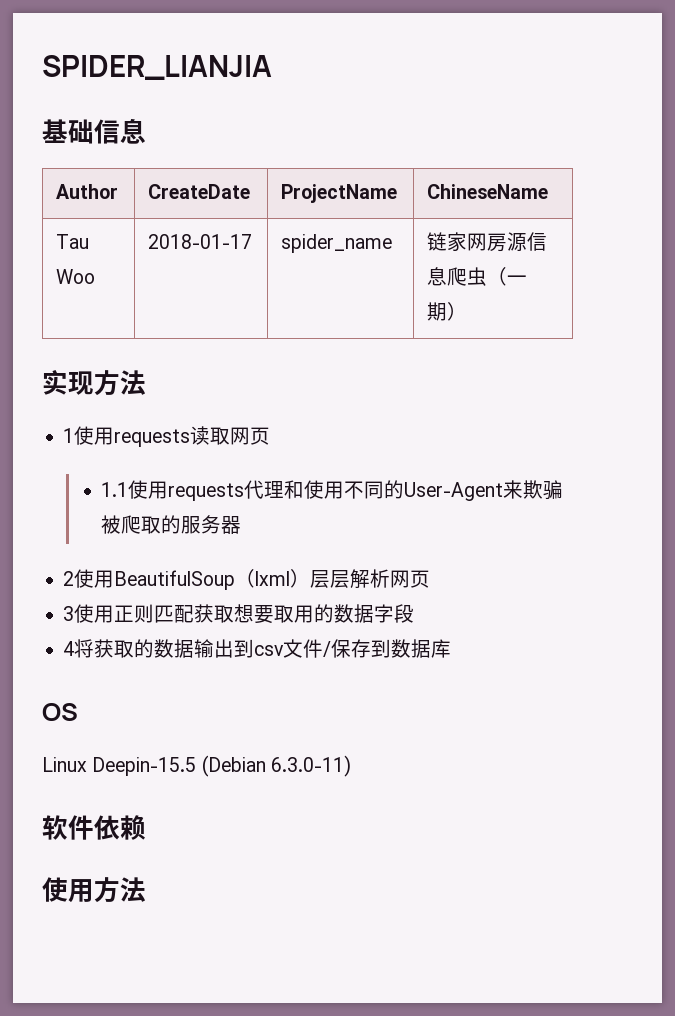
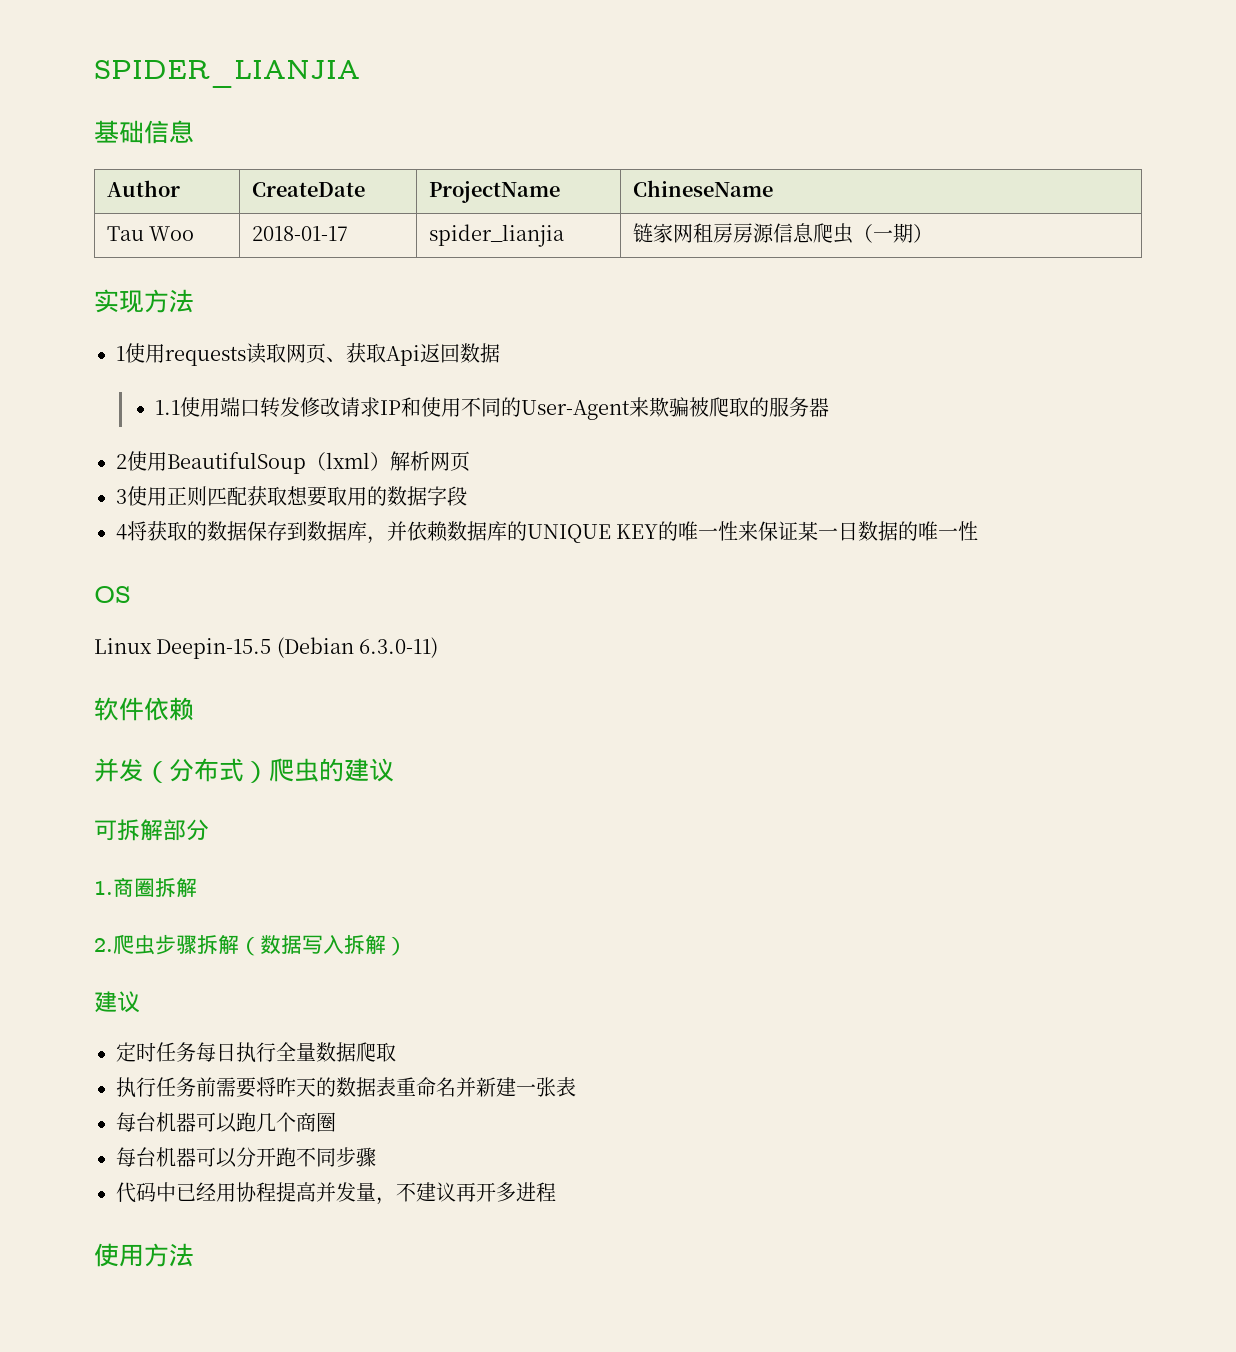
[281,234,393,253] spider_name -> [428,224,564,247] spider_lianjia
(488, 242) none -> [692,223,733,243] 租房
[101,480,285,501] // 1.1使用requests代理 -> [326,343,500,366] [155,397,402,418] 、获取Api返回数据 // 1.1使用端口转发修改请求IP
[310,570,351,588] 层层 -> (390, 461) none
[194,639,332,658] 输出到csv文件/ -> (247, 531) none
(452, 648) none -> [367,521,979,544] ，并依赖数据库的UNIQUE KEY的唯一性来保证某一日数据的唯一性
(146, 827) none -> [94,758,394,783] [94,819,209,841] [94,877,197,898] [94,934,407,956] [94,991,140,1013] [116,1042,396,1063] [116,1077,576,1098] [116,1112,336,1133] [116,1147,376,1168] [116,1182,556,1205] // 并发（分布式）爬虫的建议 // 可拆解部分 // 1.商圈拆解 // 2.爬虫步骤拆解（数据写入拆解） // 建议 // 定时任务每日执行全量数据爬取 // 执行任务前需要将昨天的数据表重命名并新建一张表 // 每台机器可以跑几个商圈 // 每台机器可以分开跑不同步骤 // 代码中已经用协程提高并发量，不建议再开多进程

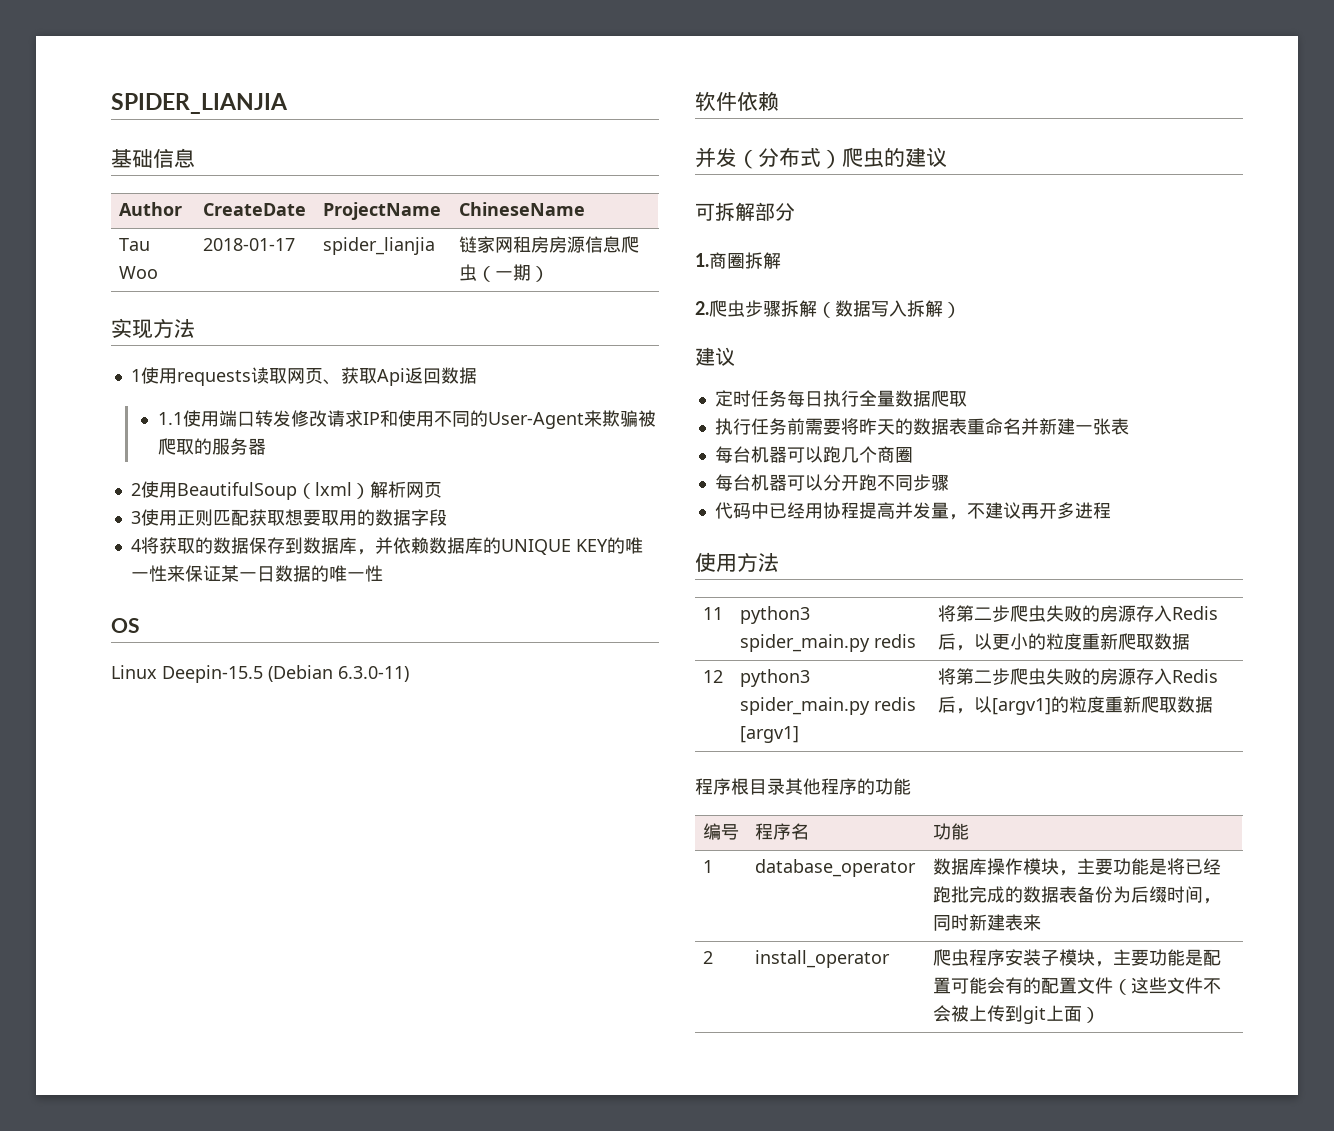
(194, 1255) none -> [703,607,724,620] [740,606,811,624] [740,634,917,652] [938,605,1219,622] [938,633,1191,651] [703,670,724,683] [740,669,811,687] [740,697,917,715] [740,726,800,743] [938,668,1219,685] [938,696,1214,715] [695,778,911,795] [703,823,740,840] [755,823,810,840] [933,823,970,840] [703,860,714,873] [755,859,917,877] [933,858,1222,876] [933,886,1222,904] [933,914,1042,931] [703,951,714,964] [755,950,891,968] [933,949,1222,967] [933,977,1222,995] [933,1005,1101,1024] // 11 | python3 spider_main.py redis | 将第二步爬虫失败的房源存入Redis后，以更小的粒度重新爬取数据 // 12 | python3 spider_main.py redis [argv1] | 将第二步爬虫失败的房源存入Redis后，以[argv1]的粒度重新爬取数据 // 程序根目录其他程序的功能 // 编号 | 程序名 | 功能 // 1 | database_operator | 数据库操作模块，主要功能是将已经跑批完成的数据表备份为后缀时间，同时新建表来 // 2 | install_operator | 爬虫程序安装子模块，主要功能是配置可能会有的配置文件（这些文件不会被上传到git上面）

